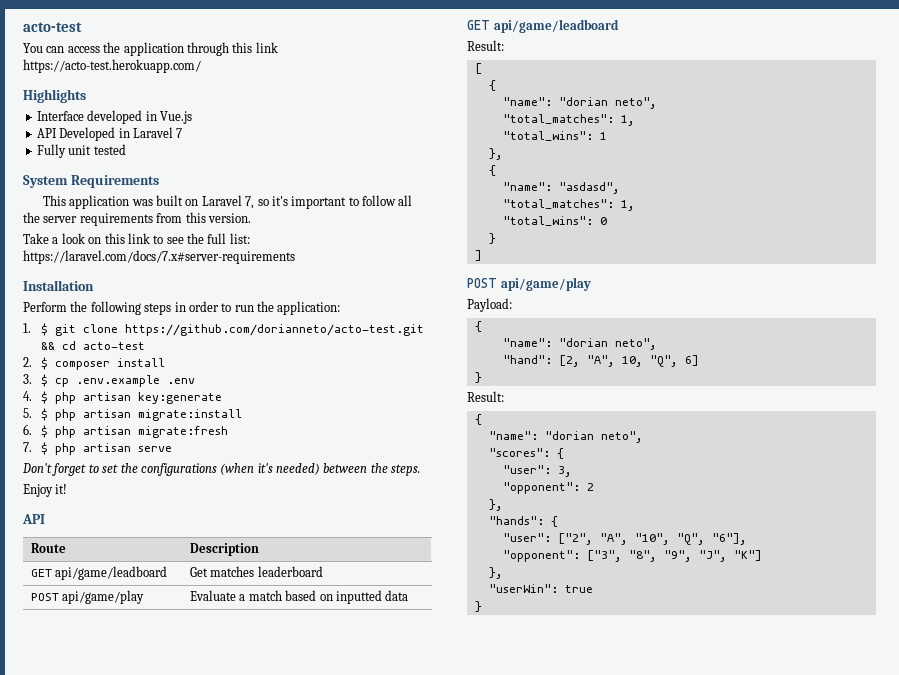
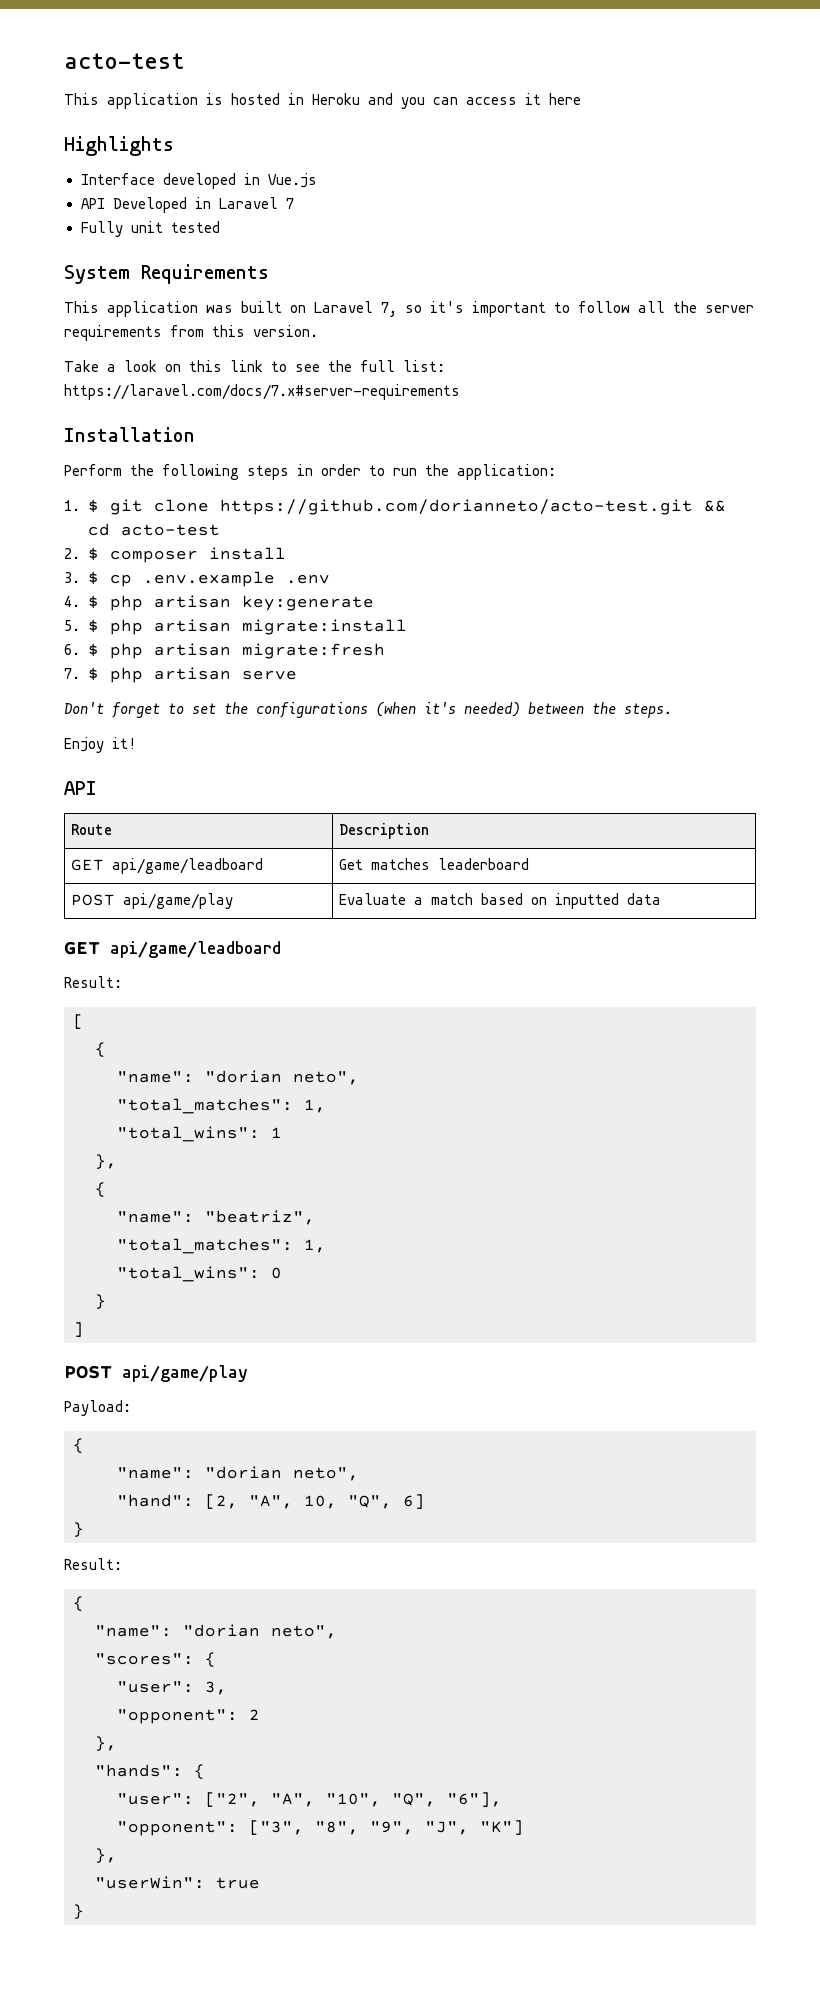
[23,22,82,32] [23,42,278,56] [23,59,201,73] acto-test // You can access the application through this link https://acto-test.herokuapp.com/ -> [64,53,184,69] [64,93,581,109] acto-test // This application is hosted in Heroku and you can access it here
[558,182,620,194] "asdasd", -> [205,1210,315,1225] "beatriz",

